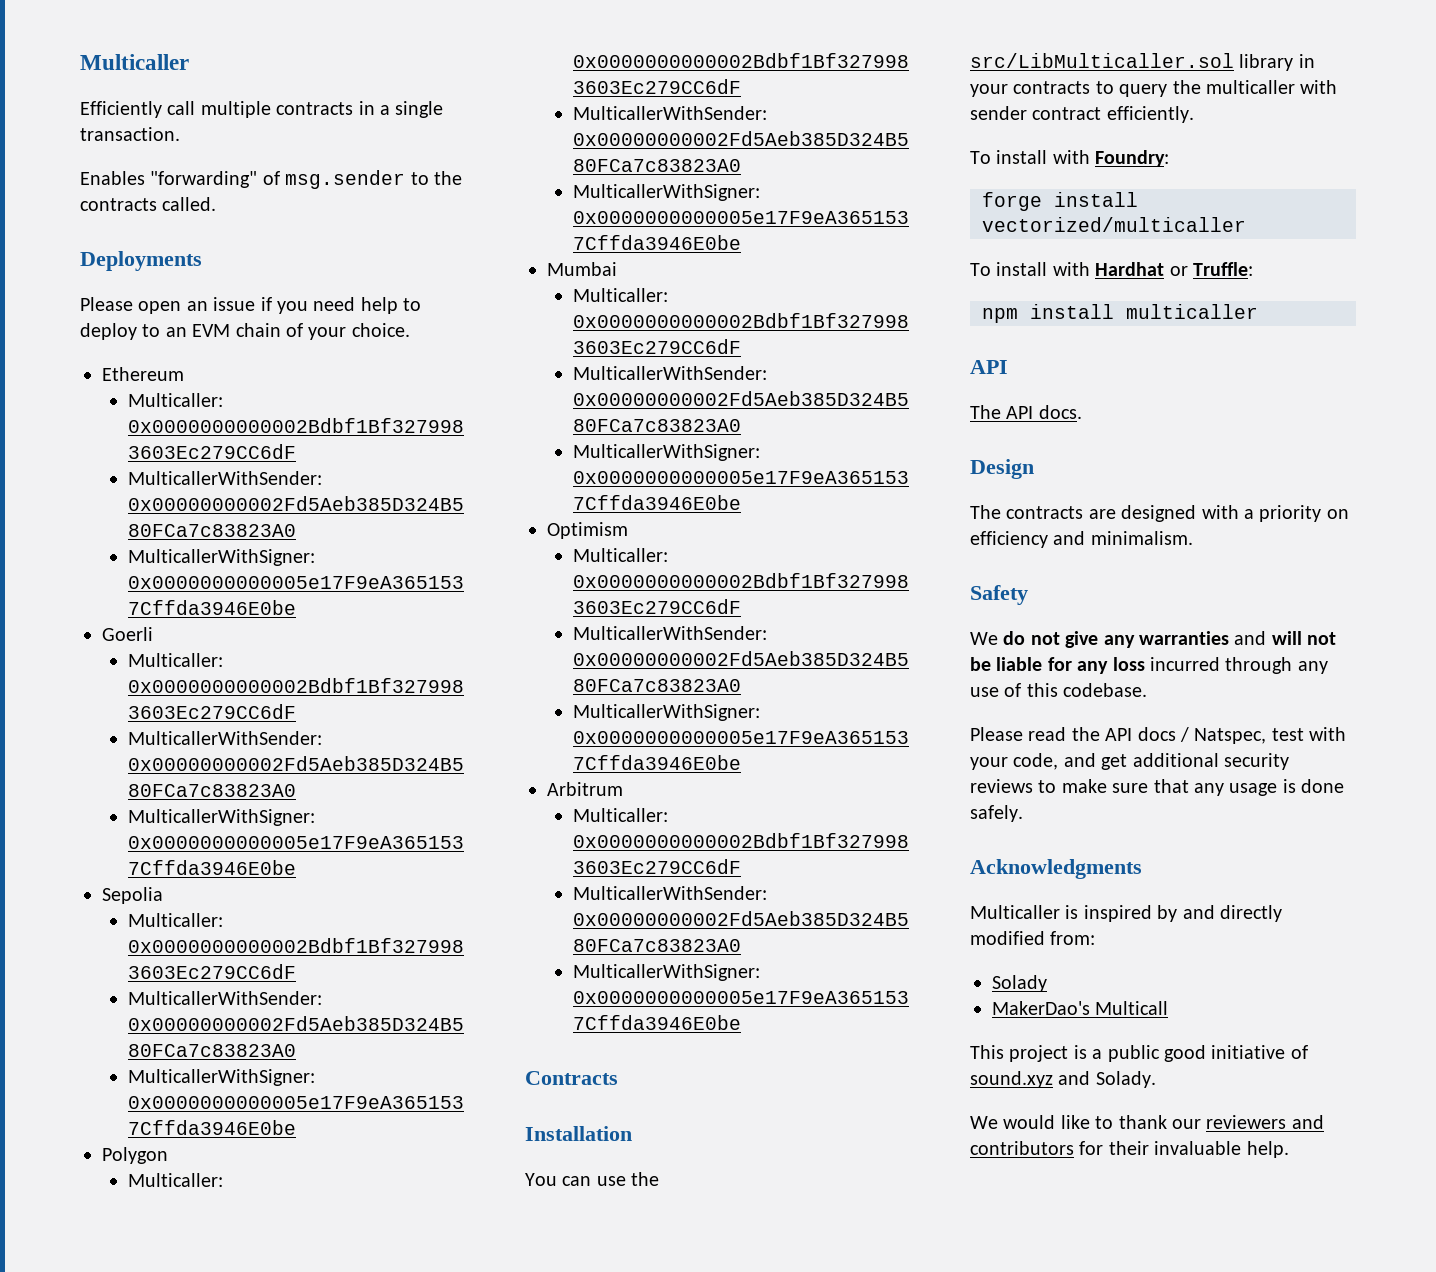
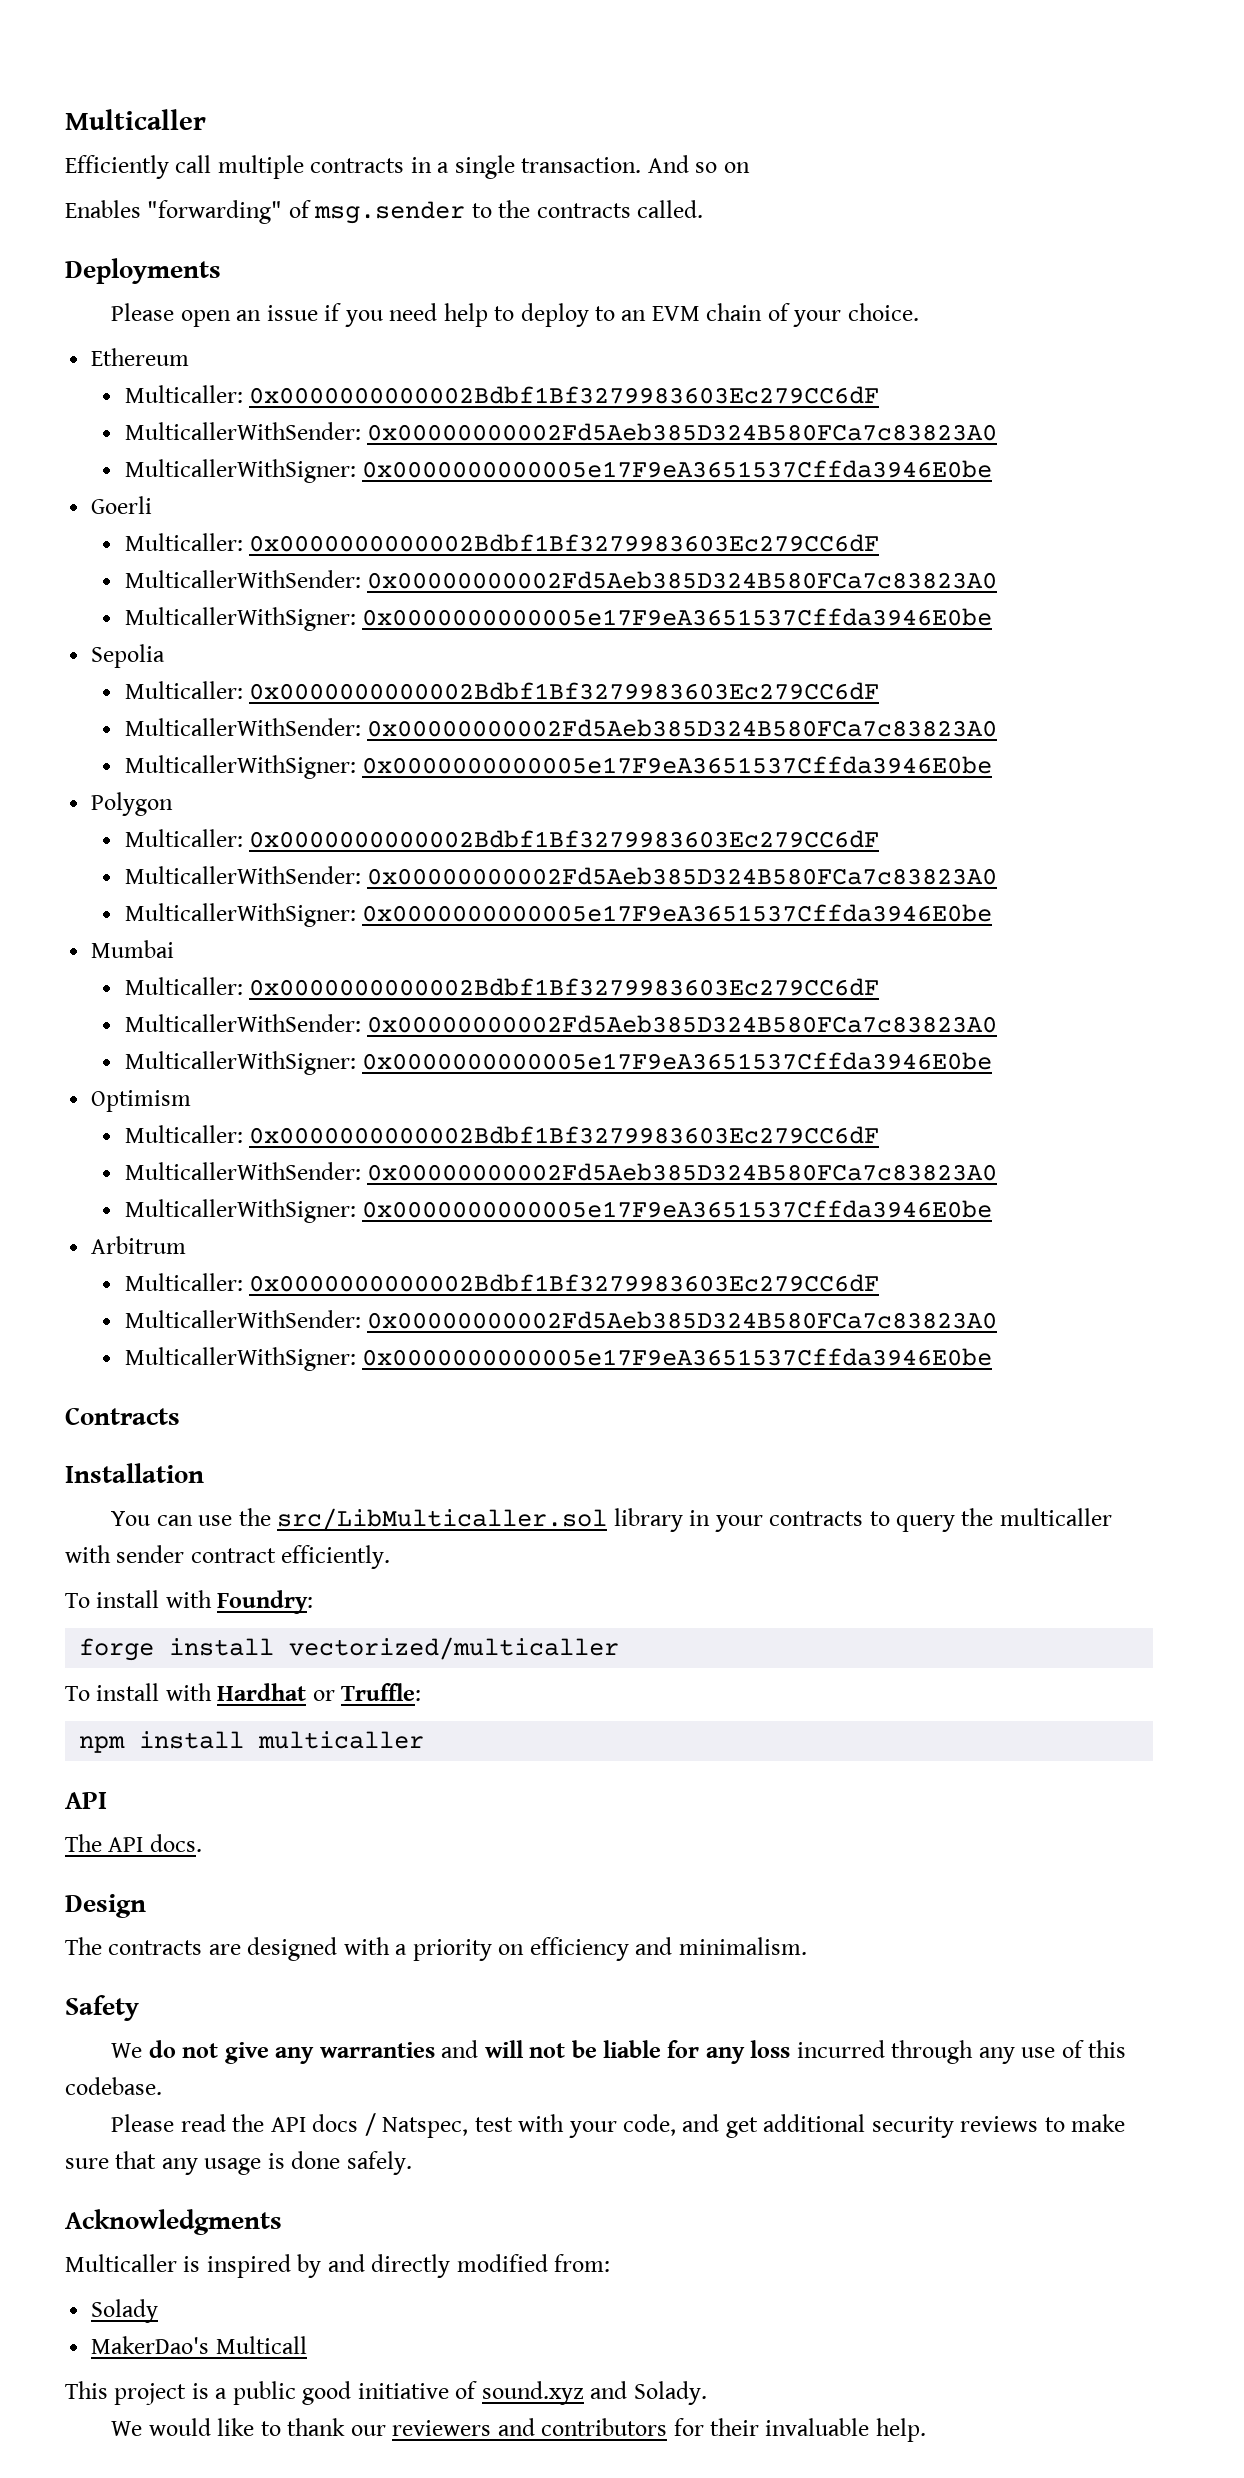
(180, 134) none -> [647,155,750,173] And so on

